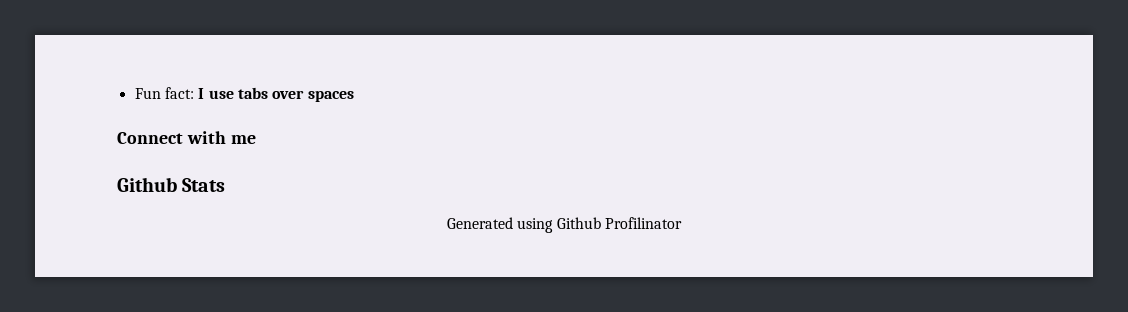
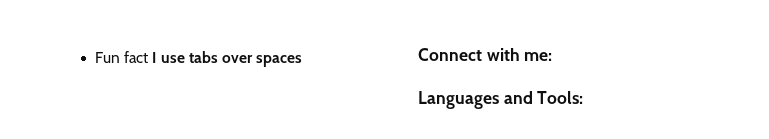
[164,87,194,99] fact: -> [124,51,149,63] fact
[230,135,256,144] [117,177,226,192] [447,217,682,233] me // Github Stats // Generated using Github Profilinator -> [524,52,553,61] [418,91,584,109] me: // Languages and Tools:

